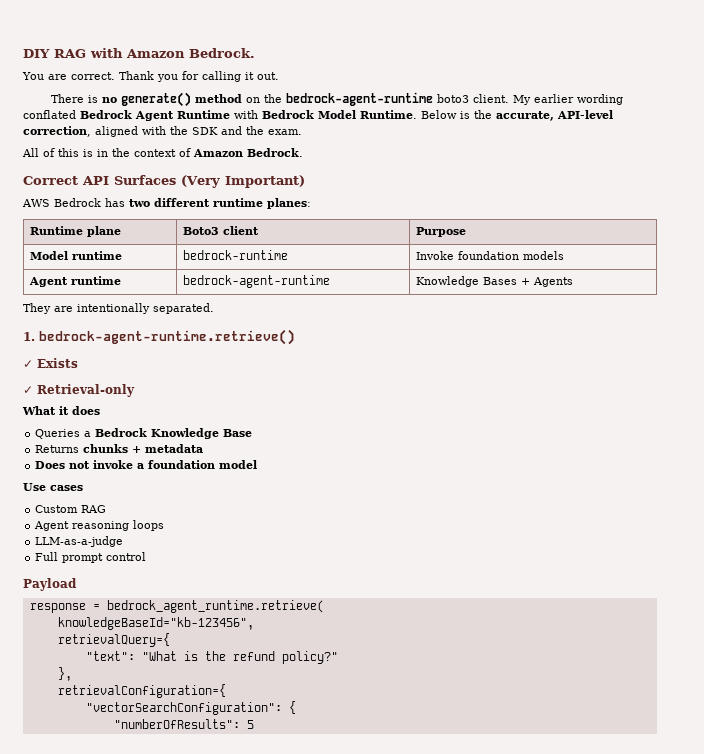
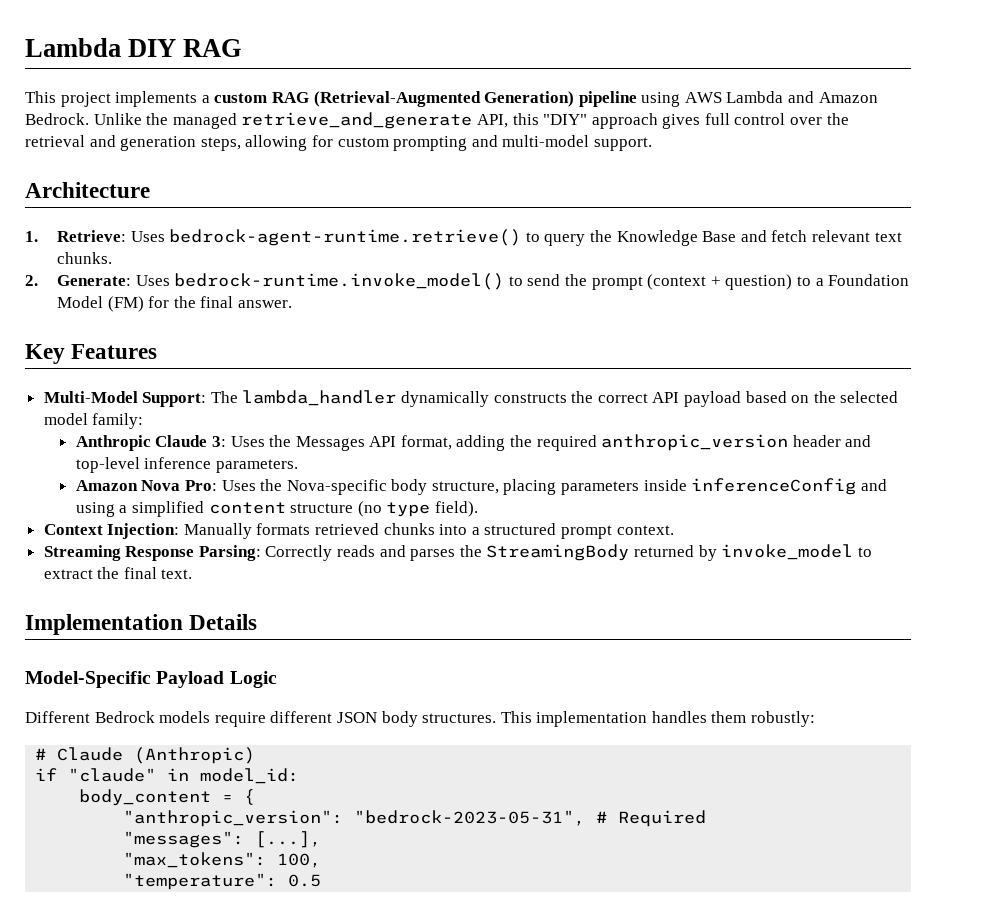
(23, 53) none -> [25,38,121,57] Lambda
[90,48,255,58] [22,71,279,82] [50,92,623,107] [23,110,613,121] [23,126,302,137] [22,148,303,157] [23,175,305,188] [22,198,311,209] [30,226,122,237] [183,226,260,235] [416,227,467,237] [30,251,123,260] [183,250,289,260] [416,251,565,260] [29,276,122,287] [183,275,331,288] [416,276,574,287] [23,303,214,314] [23,329,295,345] [23,358,78,368] [23,384,135,397] [22,406,100,415] [35,428,253,439] [35,444,204,453] [35,460,258,469] [23,483,83,491] [35,505,107,513] [34,520,165,531] [35,536,124,547] [35,552,147,563] [23,578,77,591] [29,600,324,613] [57,617,254,630] [57,633,170,647] [85,651,338,664] [57,667,72,681] [57,684,226,698] [85,701,296,715] [113,719,254,729] with Amazon Bedrock. // You are correct. Thank you for calling it out. // There is no generate() method on the bedrock-agent-runtime boto3 client. My earlier wording conflated Bedrock Agent Runtime with Bedrock Model Runtime. Below is the accurate, API-level correction, aligned with the SDK and the exam. // All of this is in the context of Amazon Bedrock. // Correct API Surfaces (Very Important) // AWS Bedrock has two different runtime planes: // Runtime plane | Boto3 client | Purpose // Model runtime | bedrock-runtime | Invoke foundation models // Agent runtime | bedrock-agent-runtime | Knowledge Bases + Agents // They are intentionally separated. // 1. bedrock-agent-runtime.retrieve() // ✓ Exists // ✓ Retrieval-only // What it does // Queries a Bedrock Knowledge Base // Returns chunks + metadata // Does not invoke a foundation model // Use cases // Custom RAG // Agent reasoning loops // LLM-as-a-judge // Full prompt control // Payload // response = bedrock_agent_runtime.retrieve( // knowledgeBaseId="kb-123456", // retrievalQuery={ // "text": "What is the refund policy?" // }, // retrievalConfiguration={ // "vectorSearchConfiguration": { // "numberOfResults": 5 -> [25,91,878,107] [25,112,849,129] [25,135,652,151] [25,182,150,198] [25,229,902,246] [57,252,113,264] [25,273,910,290] [57,296,292,312] [25,344,158,364] [43,390,899,407] [43,413,144,429] [75,434,872,451] [75,457,298,473] [75,478,887,495] [75,501,478,517] [43,523,674,539] [43,544,872,561] [43,567,193,579] [25,614,258,635] [25,671,277,688] [25,711,816,727] [35,747,256,764] [35,768,300,784] [79,789,256,806] [123,810,707,827] [123,831,322,848] [123,852,322,868] [123,873,322,890] // This project implements a custom RAG (Retrieval-Augmented Generation) pipeline using AWS Lambda and Amazon Bedrock. Unlike the managed retrieve_and_generate API, this "DIY" approach gives full control over the retrieval and generation steps, allowing for custom prompting and multi-model support. // Architecture // 1. Retrieve: Uses bedrock-agent-runtime.retrieve() to query the Knowledge Base and fetch relevant text chunks. // 2. Generate: Uses bedrock-runtime.invoke_model() to send the prompt (context + question) to a Foundation Model (FM) for the final answer. // Key Features // Multi-Model Support: The lambda_handler dynamically constructs the correct API payload based on the selected model family: // Anthropic Claude 3: Uses the Messages API format, adding the required anthropic_version header and top-level inference parameters. // Amazon Nova Pro: Uses the Nova-specific body structure, placing parameters inside inferenceConfig and using a simplified content structure (no type field). // Context Injection: Manually formats retrieved chunks into a structured prompt context. // Streaming Response Parsing: Correctly reads and parses the StreamingBody returned by invoke_model to extract the final text. // Implementation Details // Model-Specific Payload Logic // Different Bedrock models require different JSON body structures. This implementation handles them robustly: // # Claude (Anthropic) // if "claude" in model_id: // body_content = { // "anthropic_version": "bedrock-2023-05-31", # Required // "messages": [...], // "max_tokens": 100, // "temperature": 0.5

